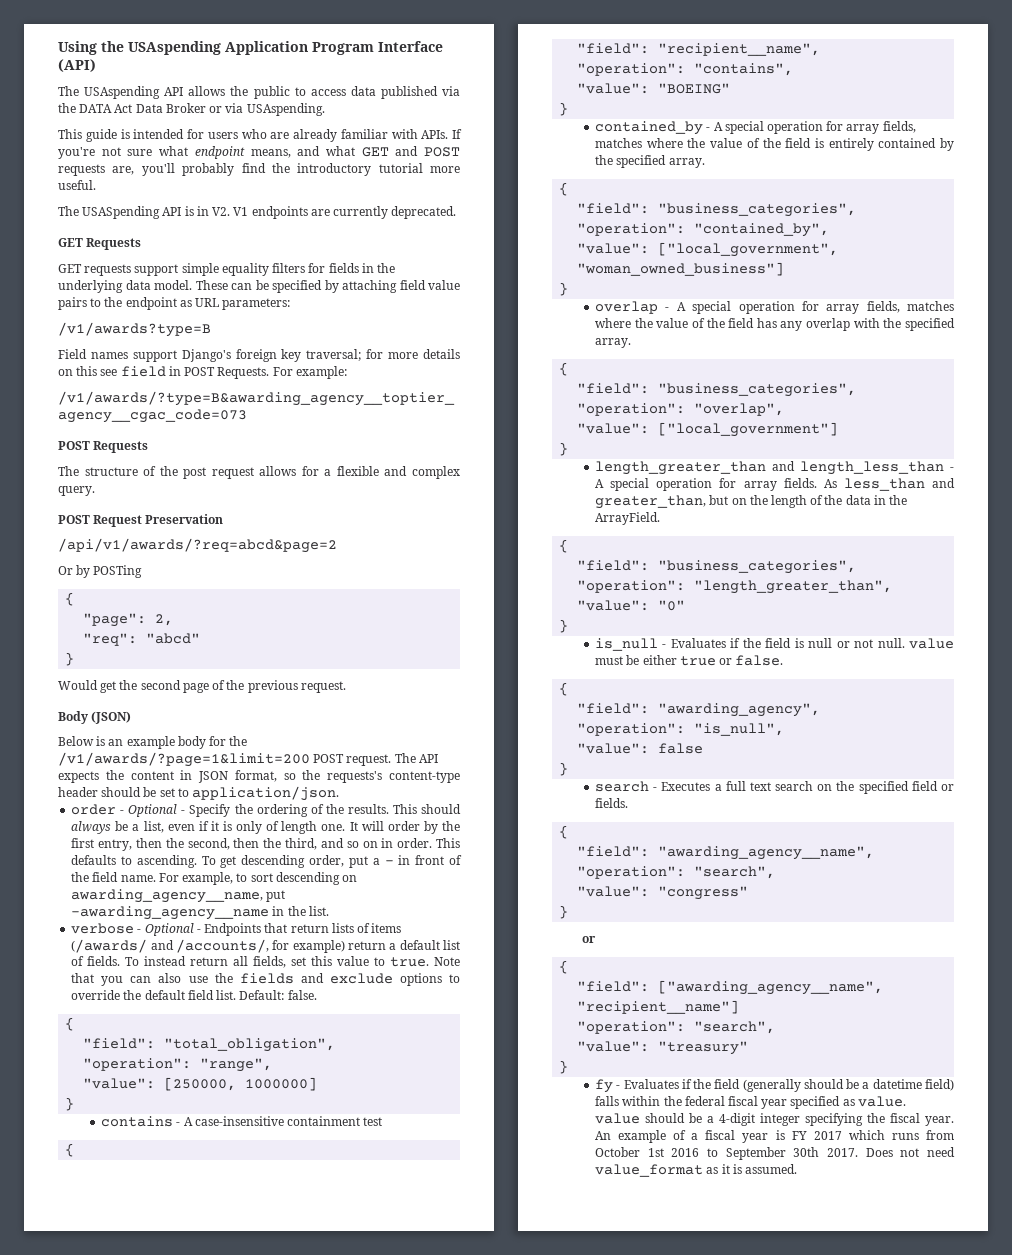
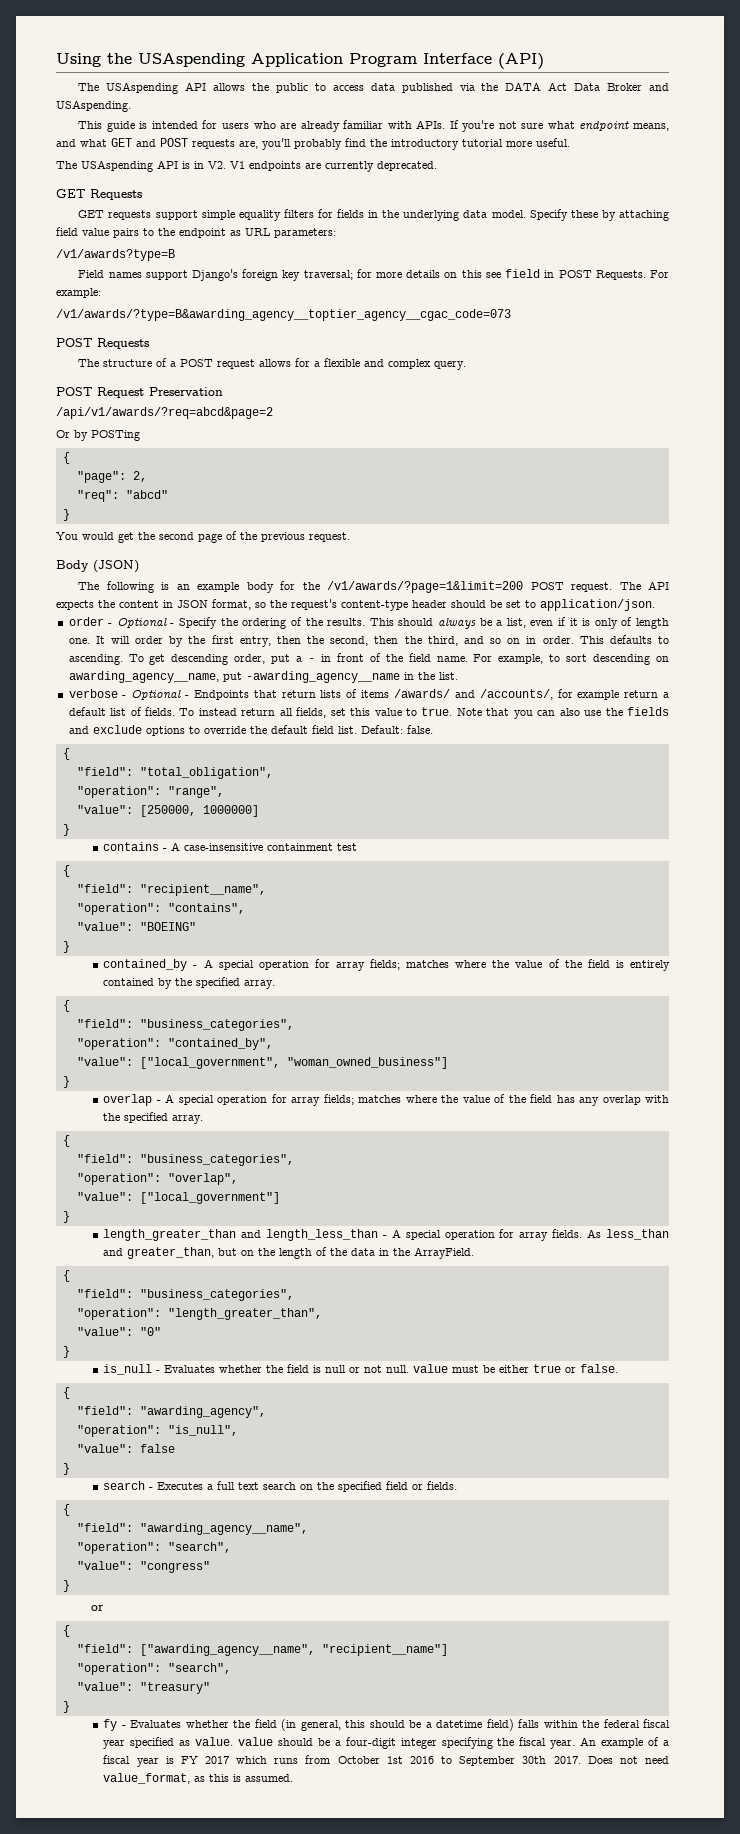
[209,103,244,113] or via -> [649,83,670,91] and
[82,206,161,219] USASpending -> [81,160,153,172] USAspending
[195,280,322,293] These can be specified -> [529,209,598,221] Specify these
[159,466,207,479] the post -> [170,359,214,367] a POST
[58,680,98,690] Would -> [56,532,114,540] You would
[58,736,94,746] Below -> [78,581,154,593] The following
[327,771,383,783] requests's -> [291,599,337,610] request's
[71,939,148,953] (/awards/ -> [393,689,450,698] /awards/
[292,940,345,953] example) -> [577,690,620,700] example
[882,121,916,133] fields, -> [370,959,401,970] fields;
[866,301,900,313] fields, -> [323,1094,354,1105] fields;
[730,638,741,648] if -> [219,1365,263,1373] whether
[681,1079,801,1092] if the field (generally -> [185,1719,366,1731] whether the field (in general, this
[719,1113,756,1126] 4-digit -> [345,1737,396,1749] four-digit
[595,1164,730,1177] value_format as it -> [103,1773,230,1784] value_format, as this

